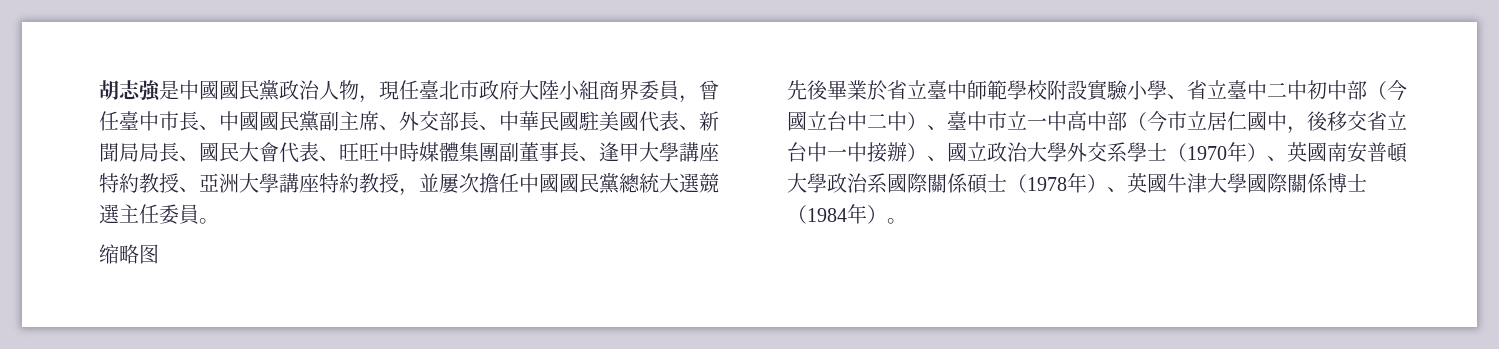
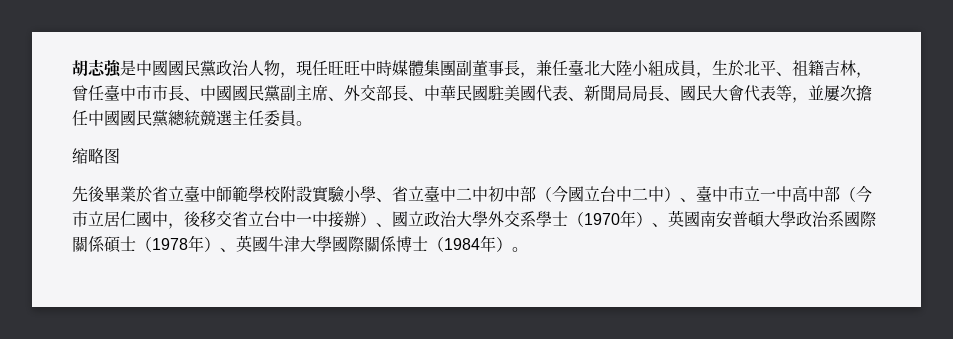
[419,80,679,101] 臺北市政府大陸小組商界委員 -> [328,60,856,78] 旺旺中時媒體集團副董事長，兼任臺北大陸小組成員，生於北平、祖籍吉林
(179, 121) none -> [152,85,168,101] 市
[319,142,719,162] [99,173,399,193] 、旺旺中時媒體集團副董事長、逢甲大學講座特約教授、亞洲大學講座特約教授 -> [776,85,792,101] 等
[659,173,700,193] 大選 -> (200, 118) none

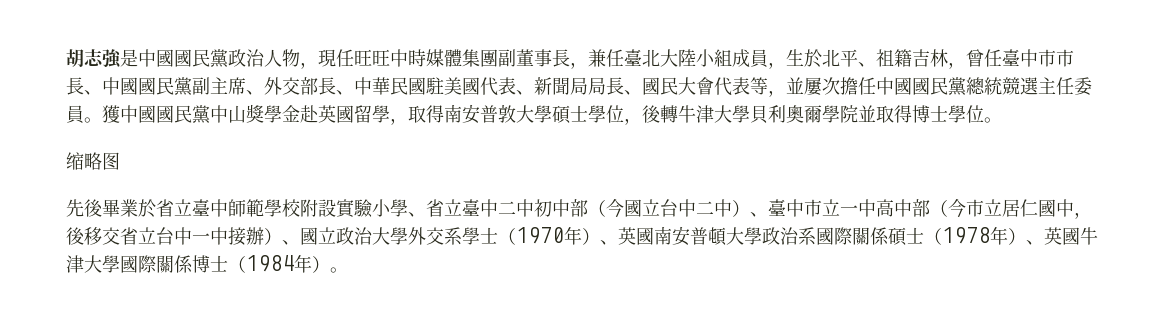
(312, 123) none -> [102,104,1002,125] 獲中國國民黨中山獎學金赴英國留學，取得南安普敦大學碩士學位，後轉牛津大學貝利奧爾學院並取得博士學位。

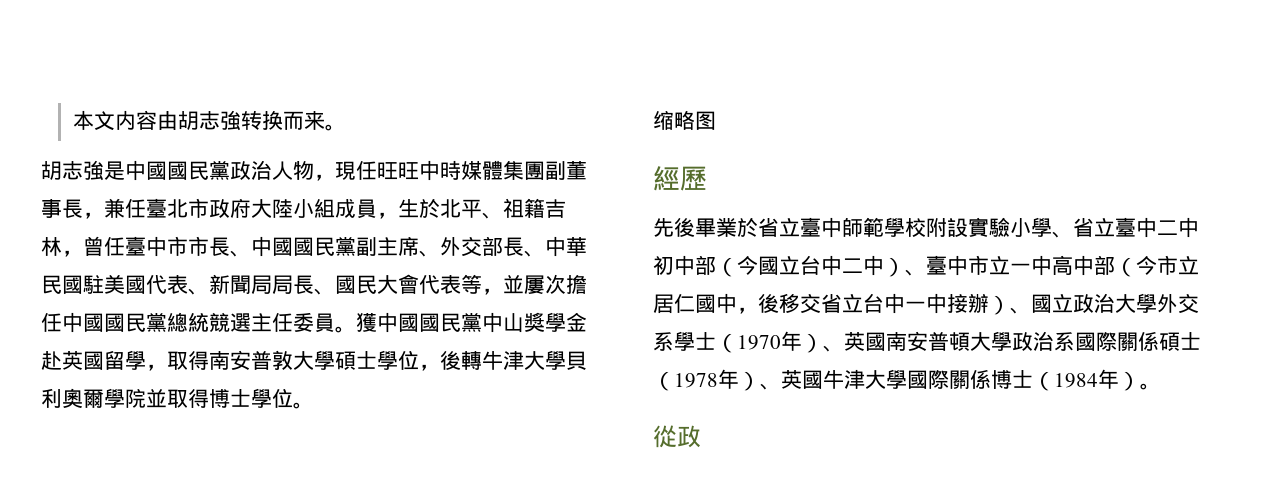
(66, 58) none -> [72,110,346,131] 本文内容由胡志強转换而来。 //
(660, 58) none -> [188,198,251,218] 市政府
(120, 161) none -> [653,166,707,191] // 經歷
(348, 270) none -> [653,425,701,448] // 從政

